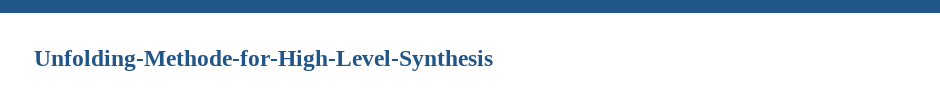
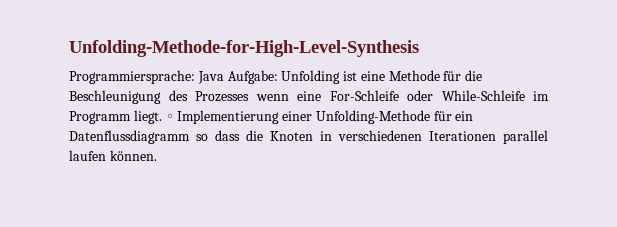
(493, 60) none -> [69,70,483,84] [69,90,549,104] [69,110,474,124] [69,130,548,144] [69,150,157,161] // Programmiersprache: Java Aufgabe: Unfolding ist eine Methode für die Beschleunigung des Prozesses wenn eine For-Schleife oder While-Schleife im Programm liegt. ◦ Implementierung einer Unfolding-Methode für ein Datenflussdiagramm so dass die Knoten in verschiedenen Iterationen parallel laufen können.

